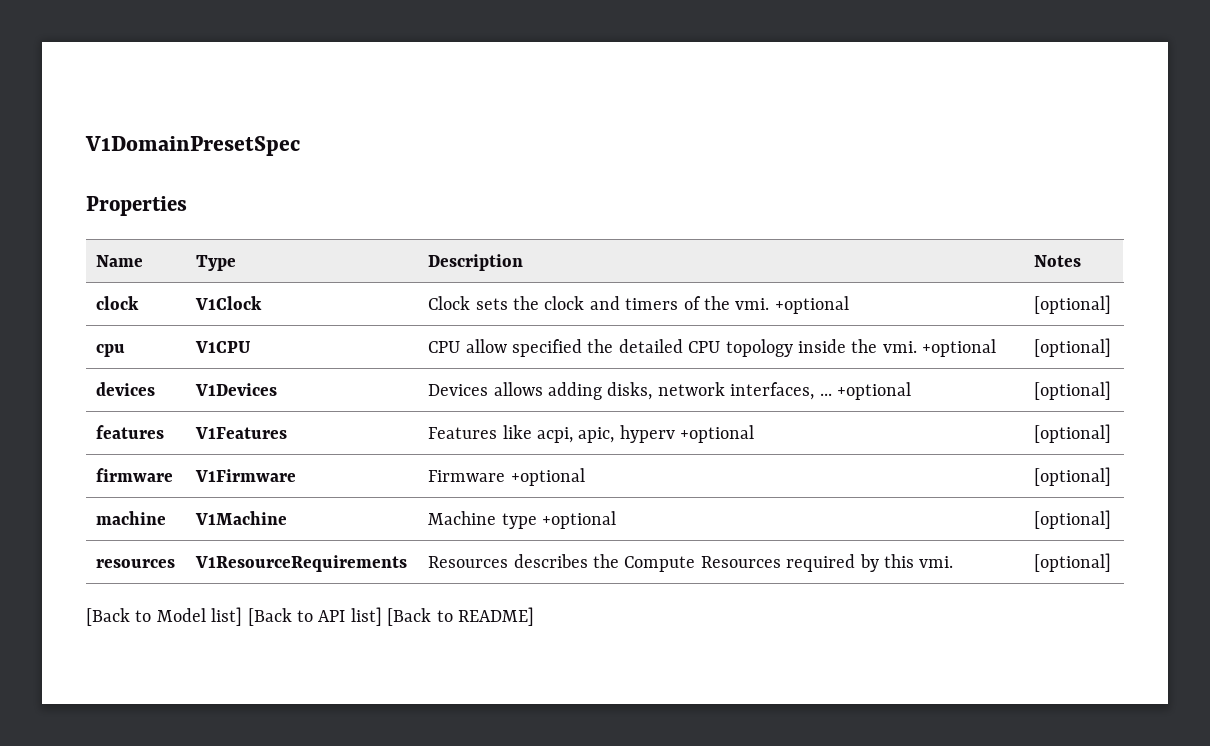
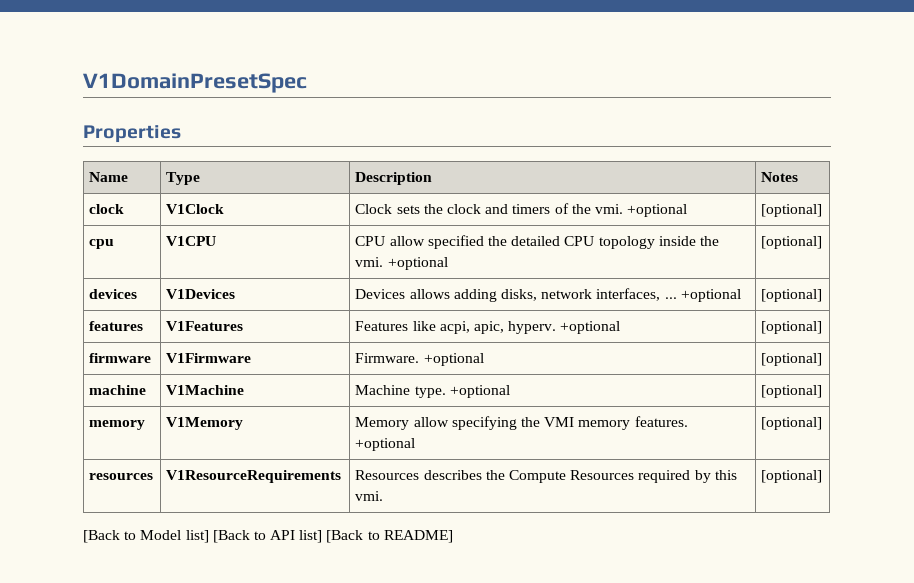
[619,425,675,443] hyperv -> [508,321,557,334] hyperv.
[428,470,506,482] Firmware -> [355,353,420,363] Firmware.
[501,513,537,529] type -> [414,385,510,398] [761,385,823,398] [89,420,146,430] [166,417,244,430] [355,416,688,430] type. +optional | [optional] // memory | V1Memory | Memory allow specifying the VMI memory features.

